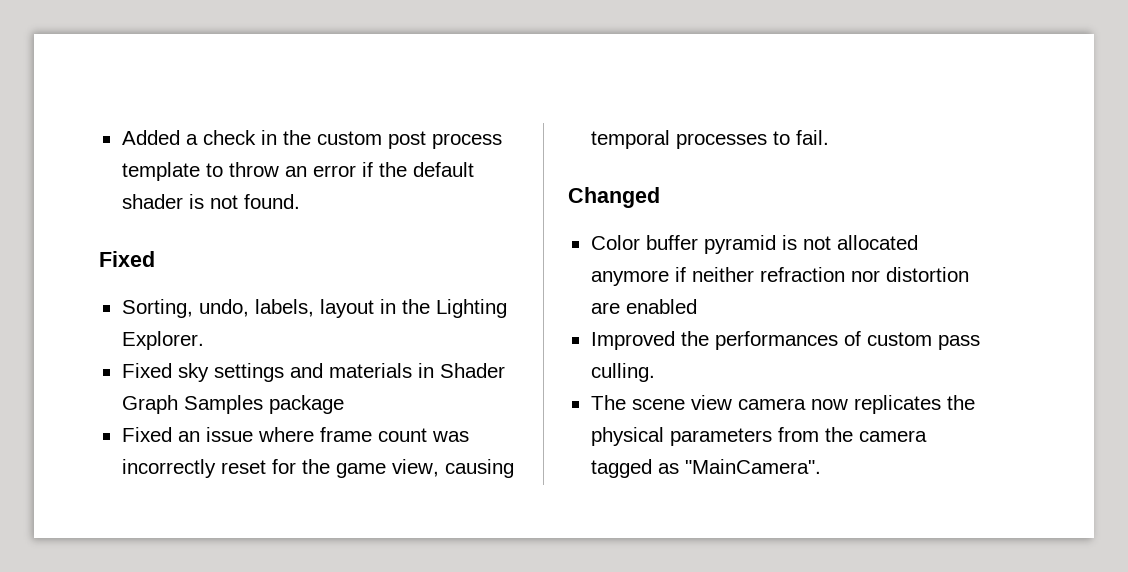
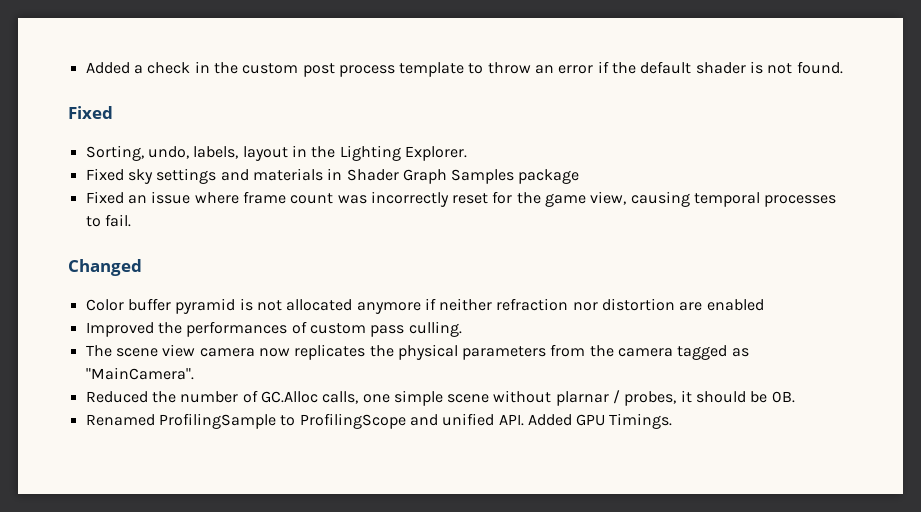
(821, 466) none -> [85,390,795,406] [85,413,673,429] // Reduced the number of GC.Alloc calls, one simple scene without plarnar / probes, it should be 0B. // Renamed ProfilingSample to ProfilingScope and unified API. Added GPU Timings.

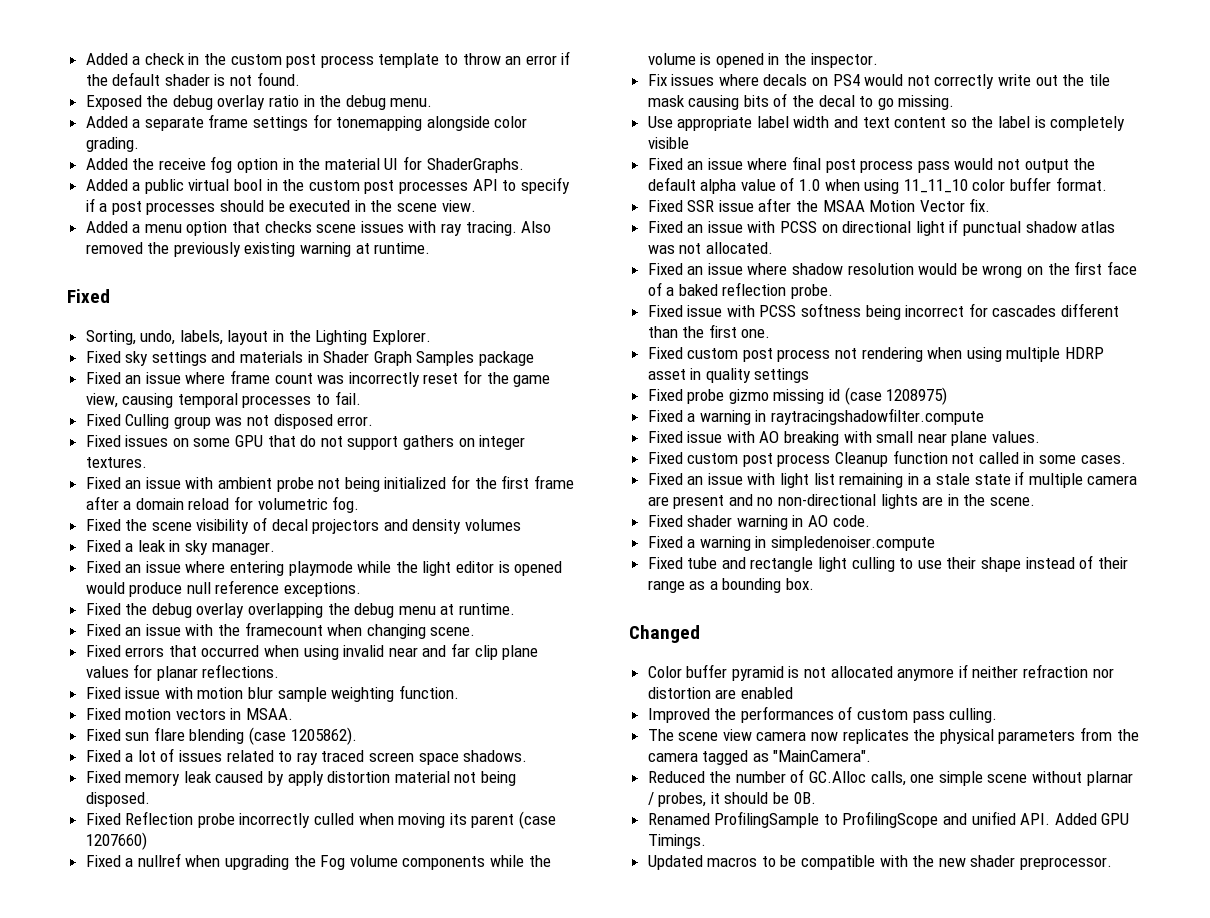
(843, 67) none -> [85,95,433,110] [85,114,528,131] [85,137,139,152] [85,156,524,173] [85,177,570,194] [85,198,476,215] [85,221,552,236] [85,242,431,257] // Exposed the debug overlay ratio in the debug menu. // Added a separate frame settings for tonemapping alongside color grading. // Added the receive fog option in the material UI for ShaderGraphs. // Added a public virtual bool in the custom post processes API to specify if a post processes should be executed in the scene view. // Added a menu option that checks scene issues with ray tracing. Also removed the previously existing warning at runtime.
(131, 220) none -> [85,414,374,429] [85,435,526,450] [85,457,147,468] [85,475,574,492] [85,496,360,513] [85,517,522,534] [85,540,275,555] [85,561,563,576] [85,580,362,597] [85,603,516,618] [85,622,476,639] [85,643,539,660] [85,664,280,681] [85,685,459,702] [85,708,294,720] [85,727,357,745] [85,748,528,765] [85,771,517,786] [85,792,150,807] [85,811,557,829] [85,832,147,850] [85,853,551,870] [647,53,878,68] [647,74,1110,89] [647,93,955,110] [647,116,1126,131] [647,137,689,149] [647,156,1096,173] [647,177,1107,194] [647,198,991,212] [647,219,1116,236] [647,242,773,254] [647,261,1137,278] [647,282,834,299] [647,303,1120,320] [647,324,771,338] [647,347,1105,362] [647,368,810,383] [647,387,948,405] [647,408,985,425] [647,431,1041,446] [647,450,1126,467] [647,471,1138,488] [647,494,1036,509] [647,515,870,530] [647,536,936,551] [647,555,1128,572] [647,578,815,593] // Fixed Culling group was not disposed error. // Fixed issues on some GPU that do not support gathers on integer textures. // Fixed an issue with ambient probe not being initialized for the first frame after a domain reload for volumetric fog. // Fixed the scene visibility of decal projectors and density volumes // Fixed a leak in sky manager. // Fixed an issue where entering playmode while the light editor is opened would produce null reference exceptions. // Fixed the debug overlay overlapping the debug menu at runtime. // Fixed an issue with the framecount when changing scene. // Fixed errors that occurred when using invalid near and far clip plane values for planar reflections. // Fixed issue with motion blur sample weighting function. // Fixed motion vectors in MSAA. // Fixed sun flare blending (case 1205862). // Fixed a lot of issues related to ray traced screen space shadows. // Fixed memory leak caused by apply distortion material not being disposed. // Fixed Reflection probe incorrectly culled when moving its parent (case 1207660) // Fixed a nullref when upgrading the Fog volume components while the volume is opened in the inspector. // Fix issues where decals on PS4 would not correctly write out the tile mask causing bits of the decal to go missing. // Use appropriate label width and text content so the label is completely visible // Fixed an issue where final post process pass would not output the default alpha value of 1.0 when using 11_11_10 color buffer format. // Fixed SSR issue after the MSAA Motion Vector fix. // Fixed an issue with PCSS on directional light if punctual shadow atlas was not allocated. // Fixed an issue where shadow resolution would be wrong on the first face of a baked reflection probe. // Fixed issue with PCSS softness being incorrect for cascades different than the first one. // Fixed custom post process not rendering when using multiple HDRP asset in quality settings // Fixed probe gizmo missing id (case 1208975) // Fixed a warning in raytracingshadowfilter.compute // Fixed issue with AO breaking with small near plane values. // Fixed custom post process Cleanup function not called in some cases. // Fixed an issue with light list remaining in a stale state if multiple camera are present and no non-directional lights are in the scene. // Fixed shader warning in AO code. // Fixed a warning in simpledenoiser.compute // Fixed tube and rectangle light culling to use their shape instead of their range as a bounding box.
(673, 421) none -> [647,855,1113,870] // Updated macros to be compatible with the new shader preprocessor.

